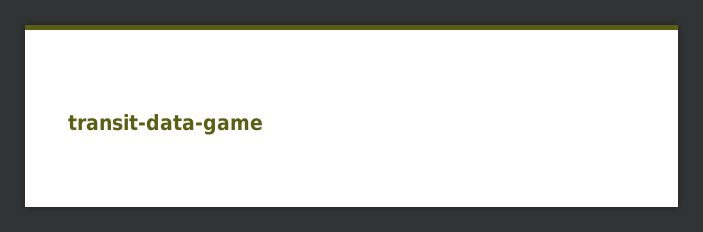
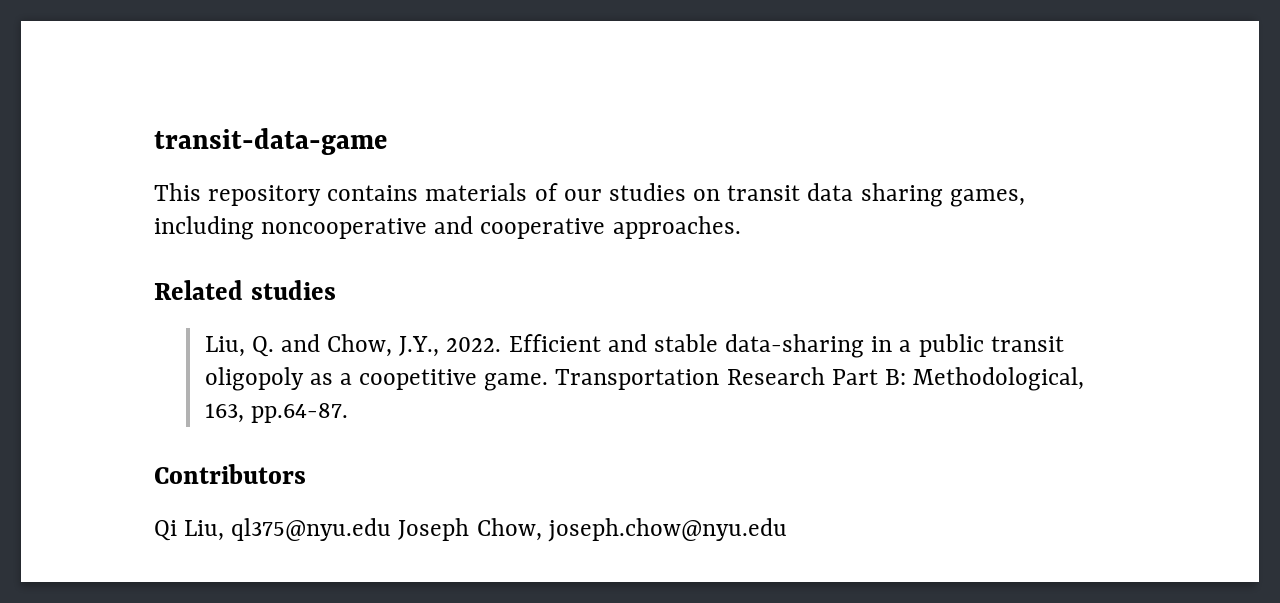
(263, 124) none -> [154,183,1025,207] [154,216,741,240] [154,280,336,300] [204,334,1064,358] [204,367,1085,391] [204,403,348,423] [154,464,306,484] [154,518,787,542] // This repository contains materials of our studies on transit data sharing games, including noncooperative and cooperative approaches. // Related studies // Liu, Q. and Chow, J.Y., 2022. Efficient and stable data-sharing in a public transit oligopoly as a coopetitive game. Transportation Research Part B: Methodological, 163, pp.64-87. // Contributors // Qi Liu, ql375@nyu.edu Joseph Chow, joseph.chow@nyu.edu

